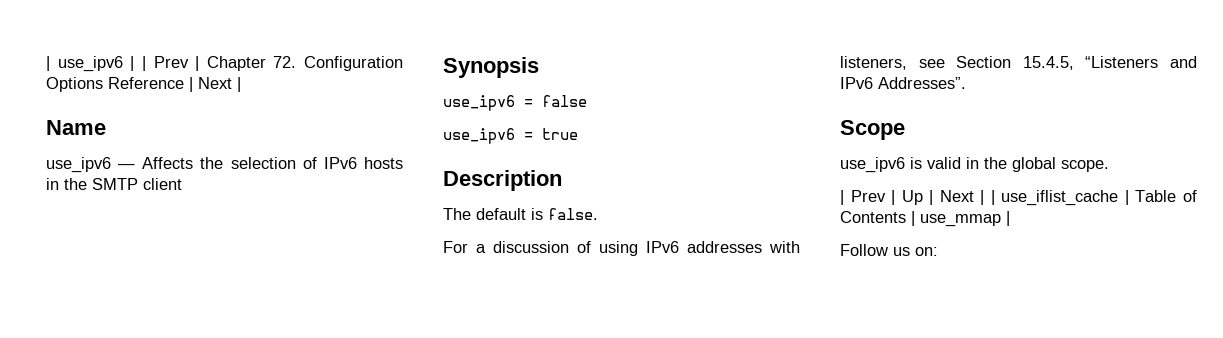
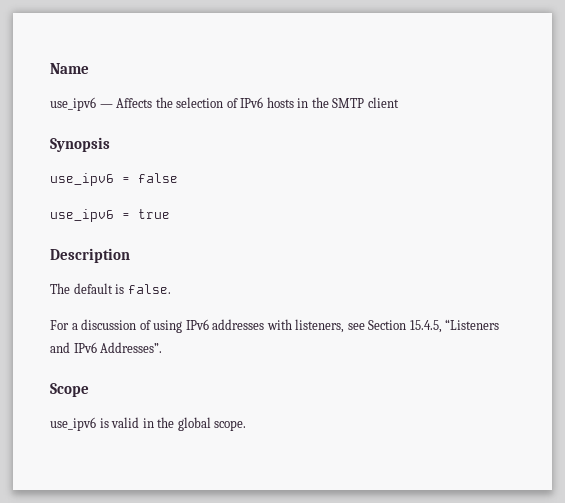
[46,56,403,72] [46,77,241,92] | use_ipv6 | | Prev | Chapter 72. Configuration Options Reference | Next | // -> (50, 68) none
[840,190,1197,206] [840,211,1010,227] [840,244,938,256] // | Prev | Up | Next | | use_iflist_cache | Table of Contents | use_mmap | // Follow us on: -> (247, 425) none

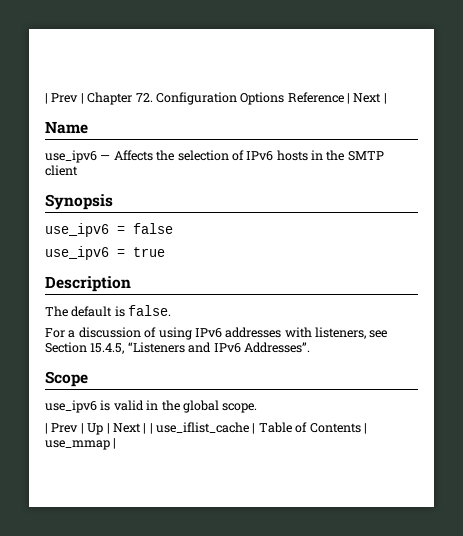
(50, 68) none -> [45,92,387,105] | Prev | Chapter 72. Configuration Options Reference | Next | //
(247, 425) none -> [45,422,367,435] [45,438,117,450] // | Prev | Up | Next | | use_iflist_cache | Table of Contents | use_mmap |

